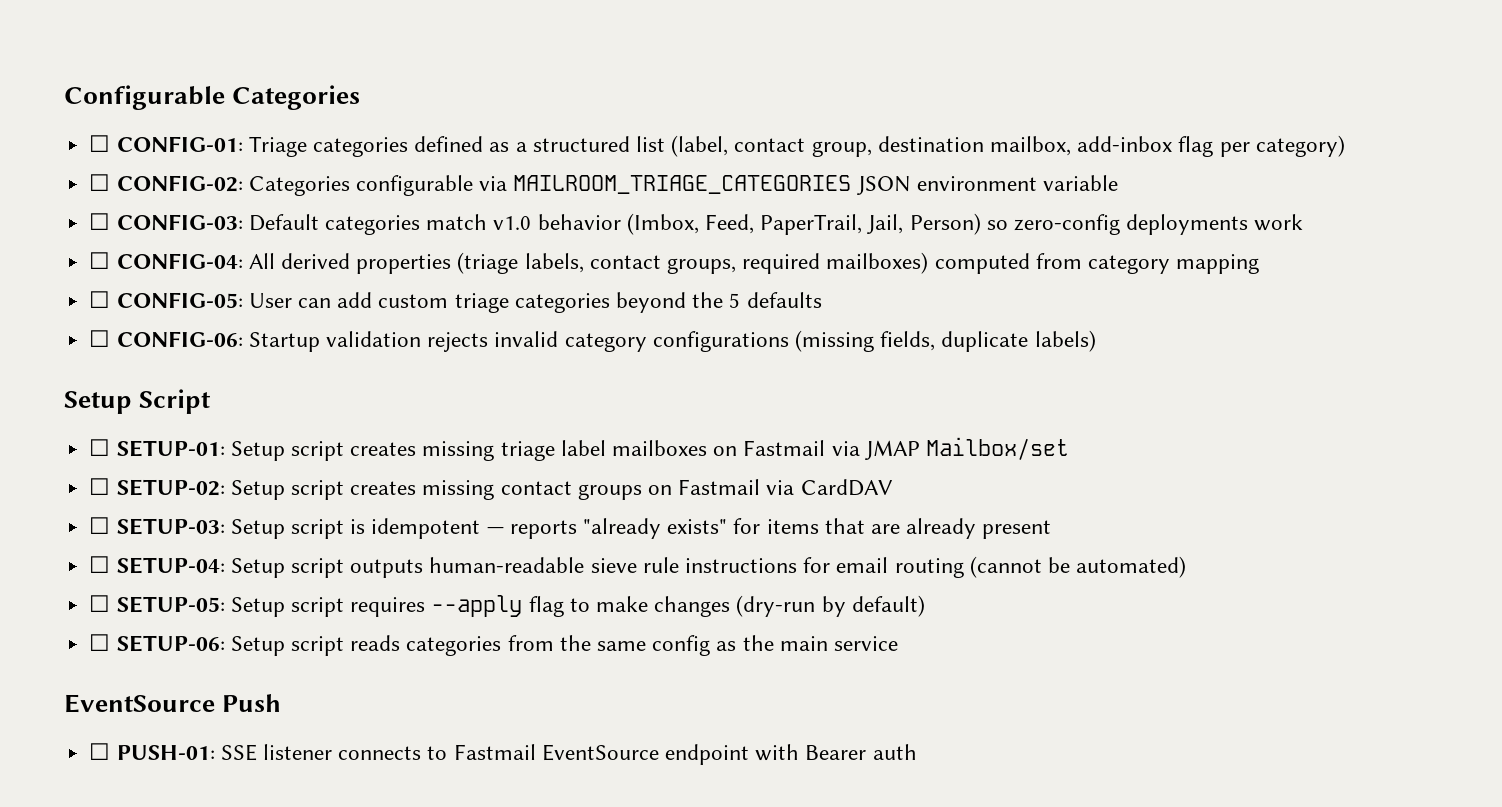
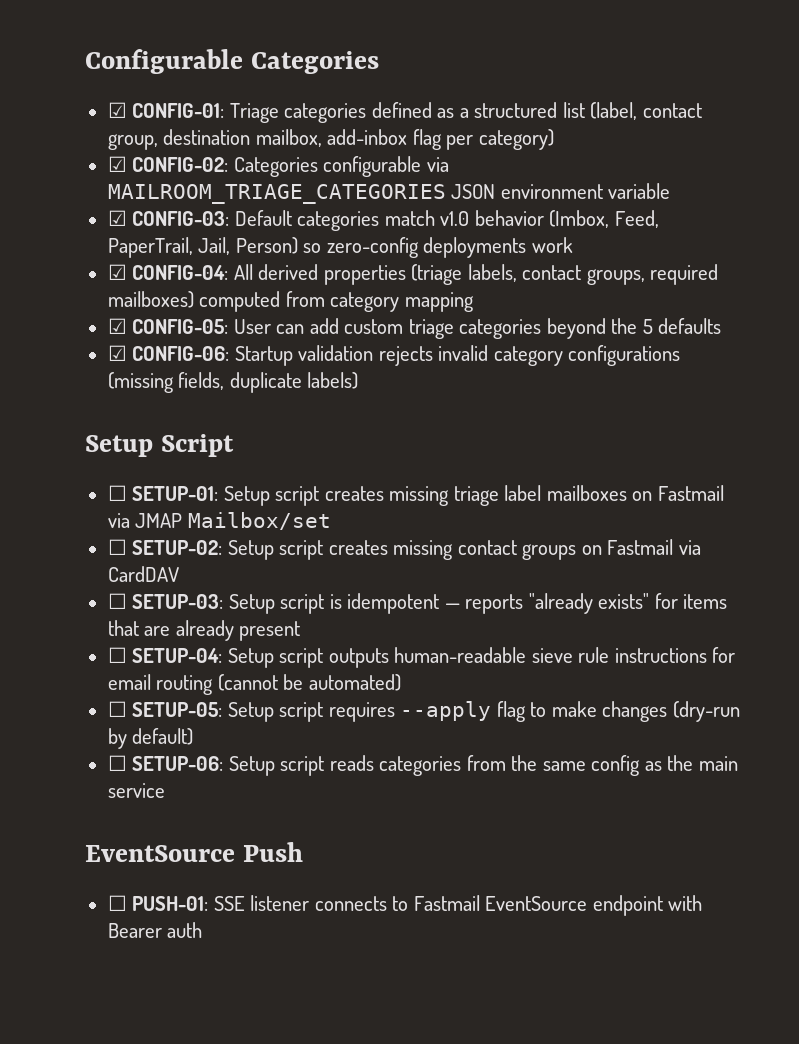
[89,135,111,152] ☐ -> [107,102,127,118] ☑
[89,174,111,191] ☐ -> [107,156,127,172] ☑
[89,213,111,230] ☐ -> [107,210,127,226] ☑
[89,252,111,269] ☐ -> [107,264,127,280] ☑
[89,291,111,308] ☐ -> [107,318,127,334] ☑
[89,330,111,347] ☐ -> [107,345,127,361] ☑

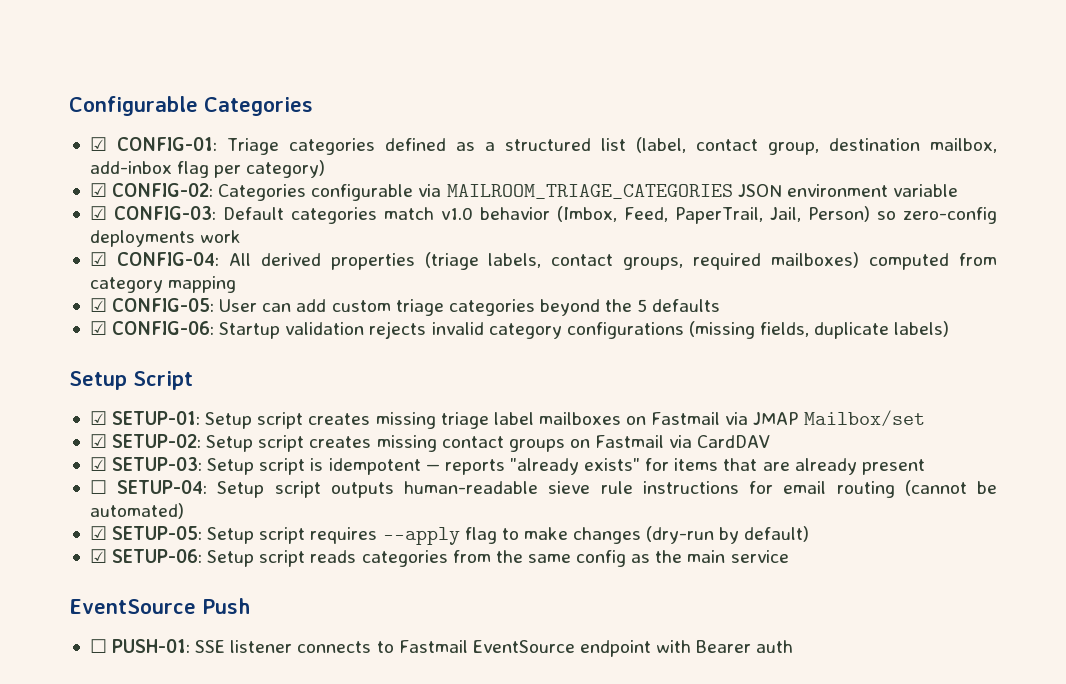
[107,485,127,501] ☐ -> [89,411,107,425] ☑
[107,539,127,555] ☐ -> [89,434,107,448] ☑
[107,593,127,609] ☐ -> [89,457,107,471] ☑
[107,701,127,717] ☐ -> [89,526,107,540] ☑
[107,755,127,771] ☐ -> [89,549,107,563] ☑

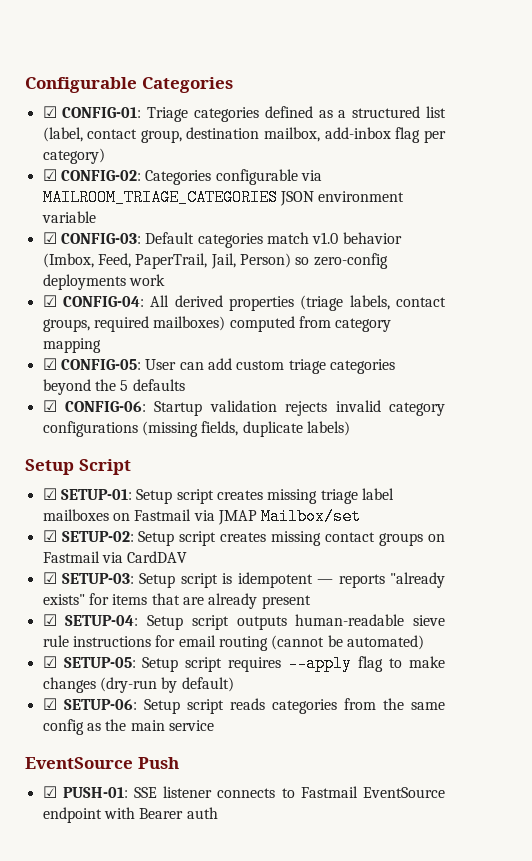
[89,480,107,494] ☐ -> [42,614,57,626] ☑
[89,639,107,653] ☐ -> [42,786,57,798] ☑

